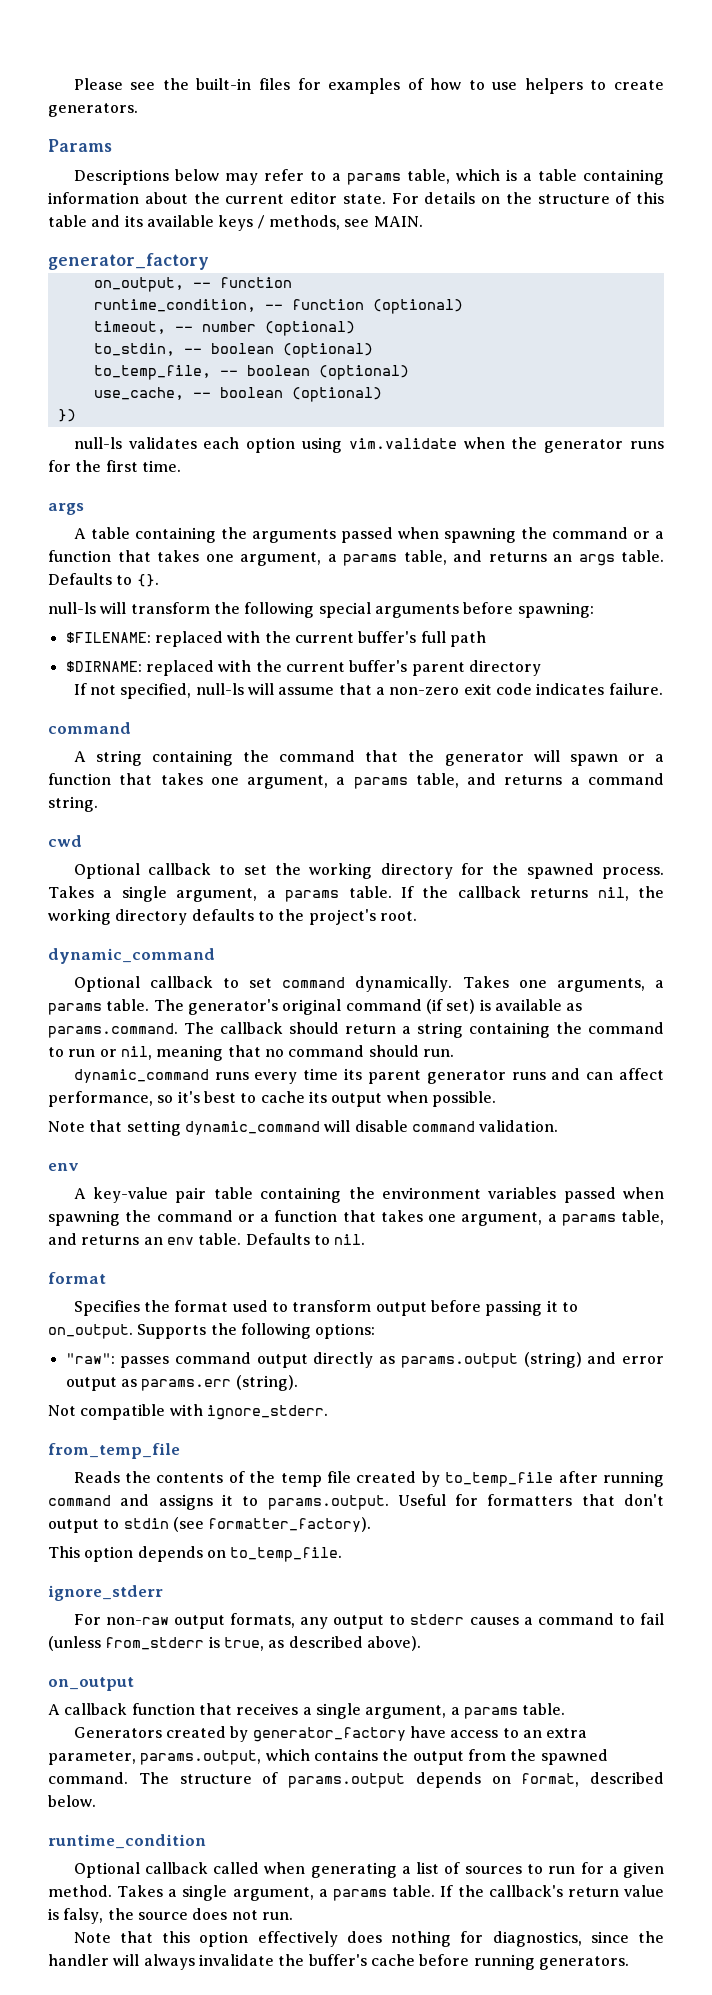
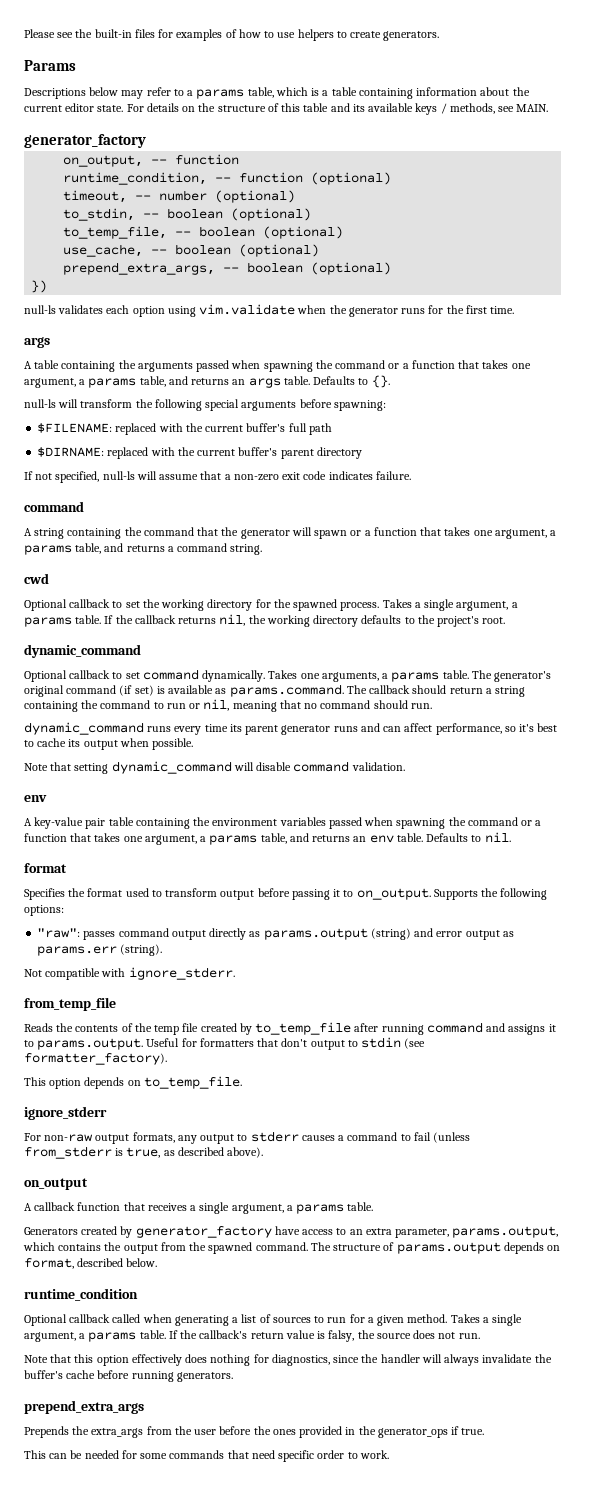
(382, 394) none -> [63,262,392,275] // prepend_extra_args, -- boolean (optional)
(629, 1963) none -> [24,1400,144,1414] [24,1426,485,1438] [24,1450,389,1462] // prepend_extra_args // Prepends the extra_args from the user before the ones provided in the generator_ops if true. // This can be needed for some commands that need specific order to work.

